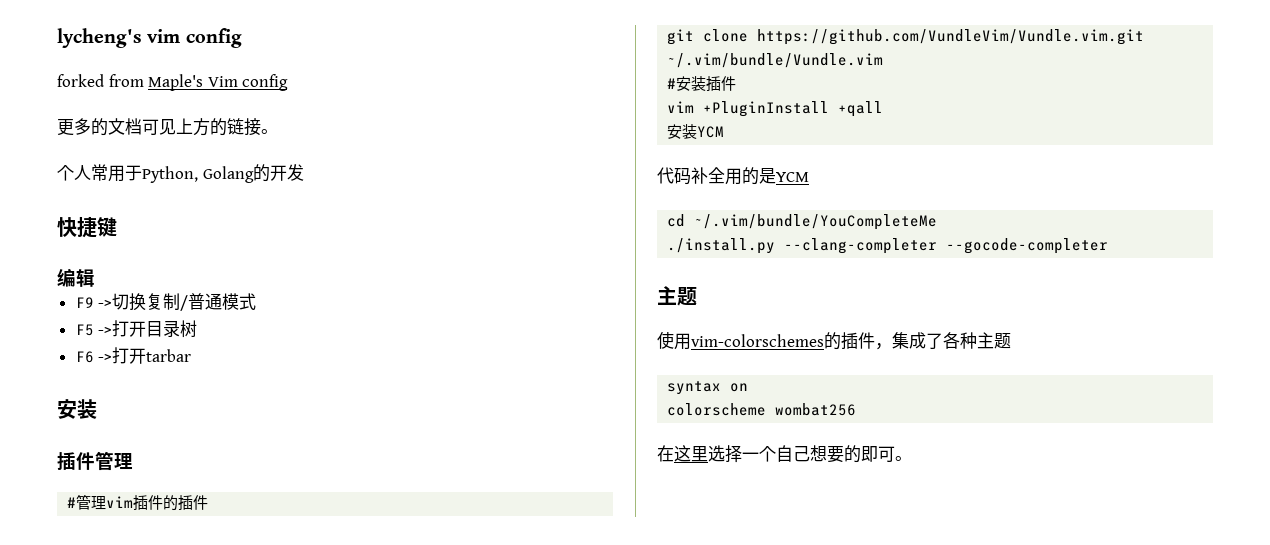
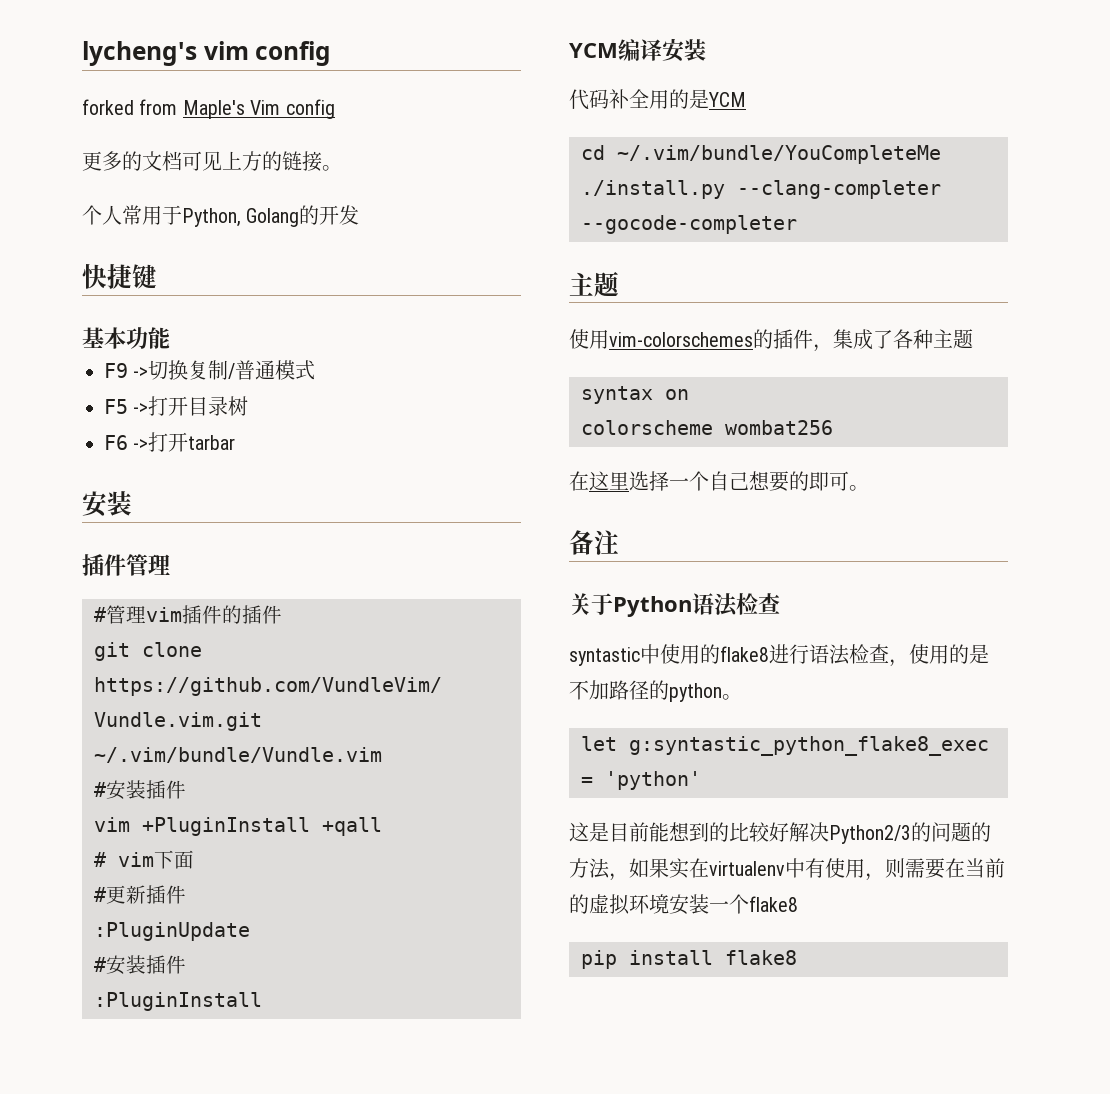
[57,268,95,287] 编辑 -> [82,327,170,349] 基本功能
[667,124,725,139] 安装YCM -> [94,850,194,869] [94,885,186,904] [94,922,250,941] [94,955,186,975] [94,992,262,1011] [569,38,706,62] # vim下面 // #更新插件 // :PluginUpdate // #安装插件 // :PluginInstall // YCM编译安装
(912, 458) none -> [569,530,619,555] [569,593,780,617] [569,644,989,667] [569,680,742,702] [581,736,989,756] [581,771,701,790] [569,822,991,844] [569,858,1005,881] [569,894,798,915] [581,950,797,969] // 备注 // 关于Python语法检查 // syntastic中使用的flake8进行语法检查，使用的是不加路径的python。 // let g:syntastic_python_flake8_exec = 'python' // 这是目前能想到的比较好解决Python2/3的问题的方法，如果实在virtualenv中有使用，则需要在当前的虚拟环境安装一个flake8 // pip install flake8

